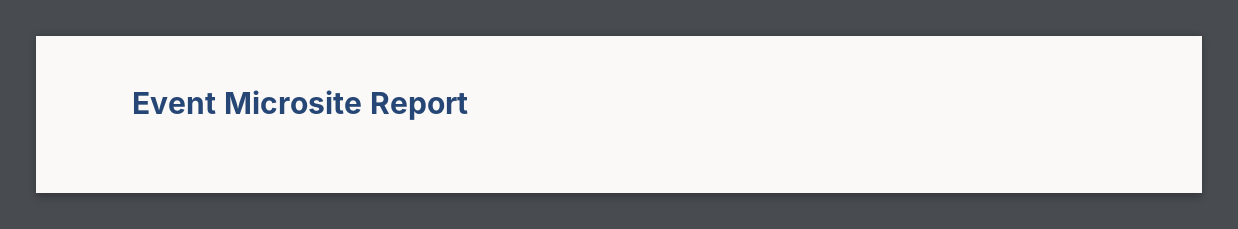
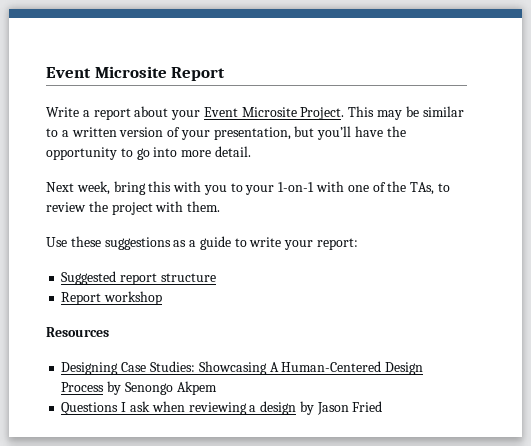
(469, 106) none -> [46,106,464,120] [46,126,406,140] [46,146,251,160] [46,181,450,195] [46,201,221,215] [46,236,359,250] [61,271,216,285] [61,291,163,305] [46,327,109,337] [61,361,424,375] [61,381,217,395] [61,401,383,415] // Write a report about your Event Microsite Project. This may be similar to a written version of your presentation, but you’ll have the opportunity to go into more detail. // Next week, bring this with you to your 1-on-1 with one of the TAs, to review the project with them. // Use these suggestions as a guide to write your report: // Suggested report structure // Report workshop // Resources // Designing Case Studies: Showcasing A Human-Centered Design Process by Senongo Akpem // Questions I ask when reviewing a design by Jason Fried

